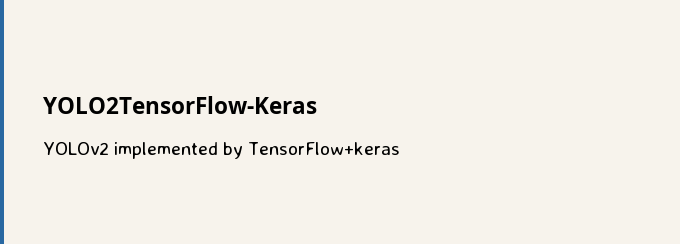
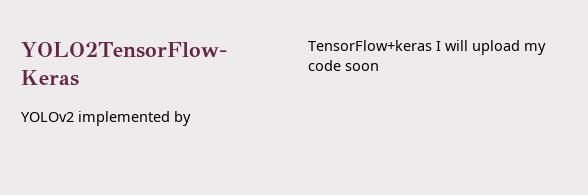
(401, 148) none -> [436,40,546,55] [308,60,379,71] I will upload my code soon

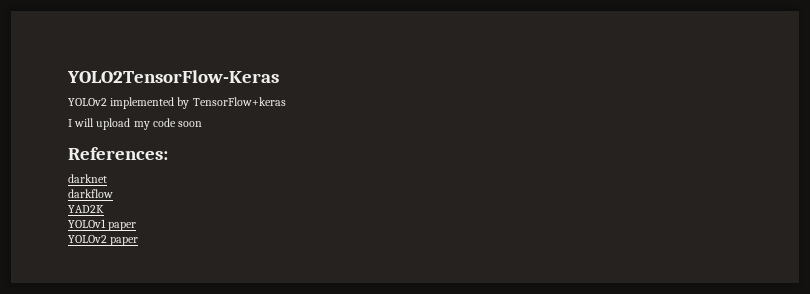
(432, 45) none -> (286, 101) //
(379, 67) none -> [68,147,168,160] [68,174,107,183] [68,189,113,198] [68,205,104,213] [68,219,137,231] [68,235,139,246] // References: // darknet // darkflow // YAD2K // YOLOv1 paper // YOLOv2 paper

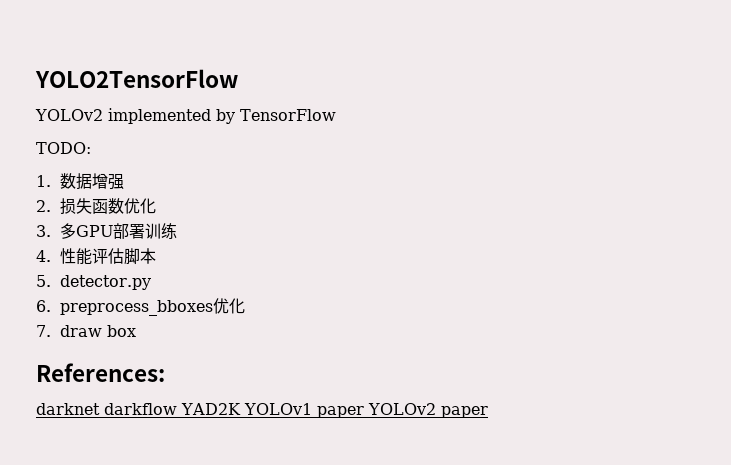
[67,70,279,83] YOLO2TensorFlow-Keras -> [35,69,238,88] YOLO2TensorFlow
[192,97,286,106] [68,118,203,130] TensorFlow+keras // I will upload my code soon -> [240,109,336,121] [36,142,91,154] [36,173,124,190] [36,198,156,215] [36,223,177,239] [36,248,156,265] [36,275,151,290] [36,298,245,316] [36,325,136,337] TensorFlow // TODO: // 1.数据增强 // 2.损失函数优化 // 3.多GPU部署训练 // 4.性能评估脚本 // 5. detector.py // 6. preprocess_bboxes优化 // 7. draw box
(107, 178) // -> (100, 409) none
(113, 193) // -> (177, 409) none
(104, 209) // -> (241, 409) none
(137, 226) // -> (364, 412) none

